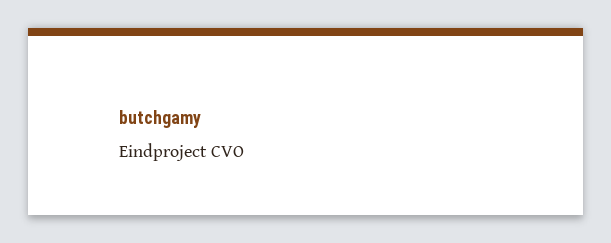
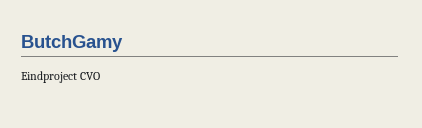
[119,110,201,128] butchgamy -> [21,35,123,52] ButchGamy

